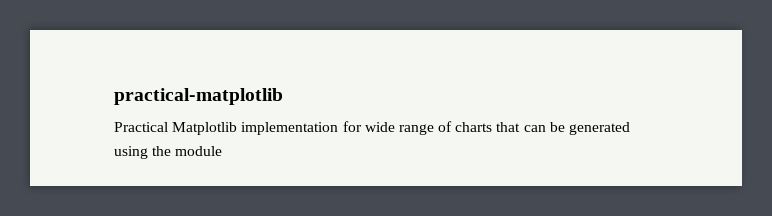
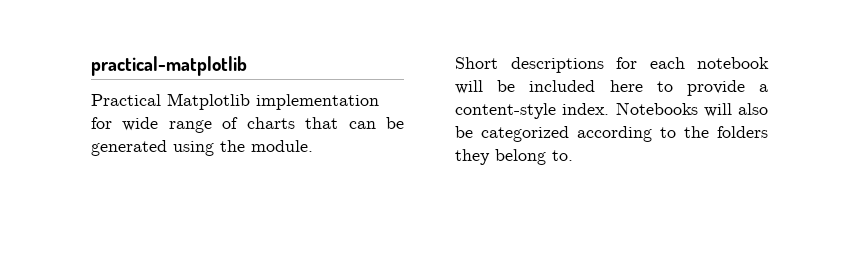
[175,146,223,156] module -> [251,140,313,152] [455,57,769,73] [455,80,768,96] [455,102,768,119] [455,126,768,142] [455,149,573,165] module. // Short descriptions for each notebook will be included here to provide a content-style index. Notebooks will also be categorized according to the folders they belong to.

